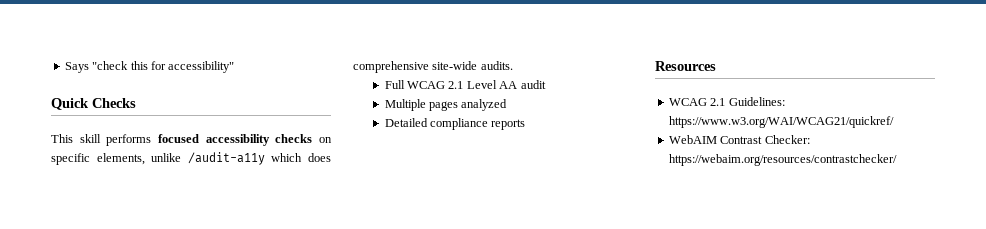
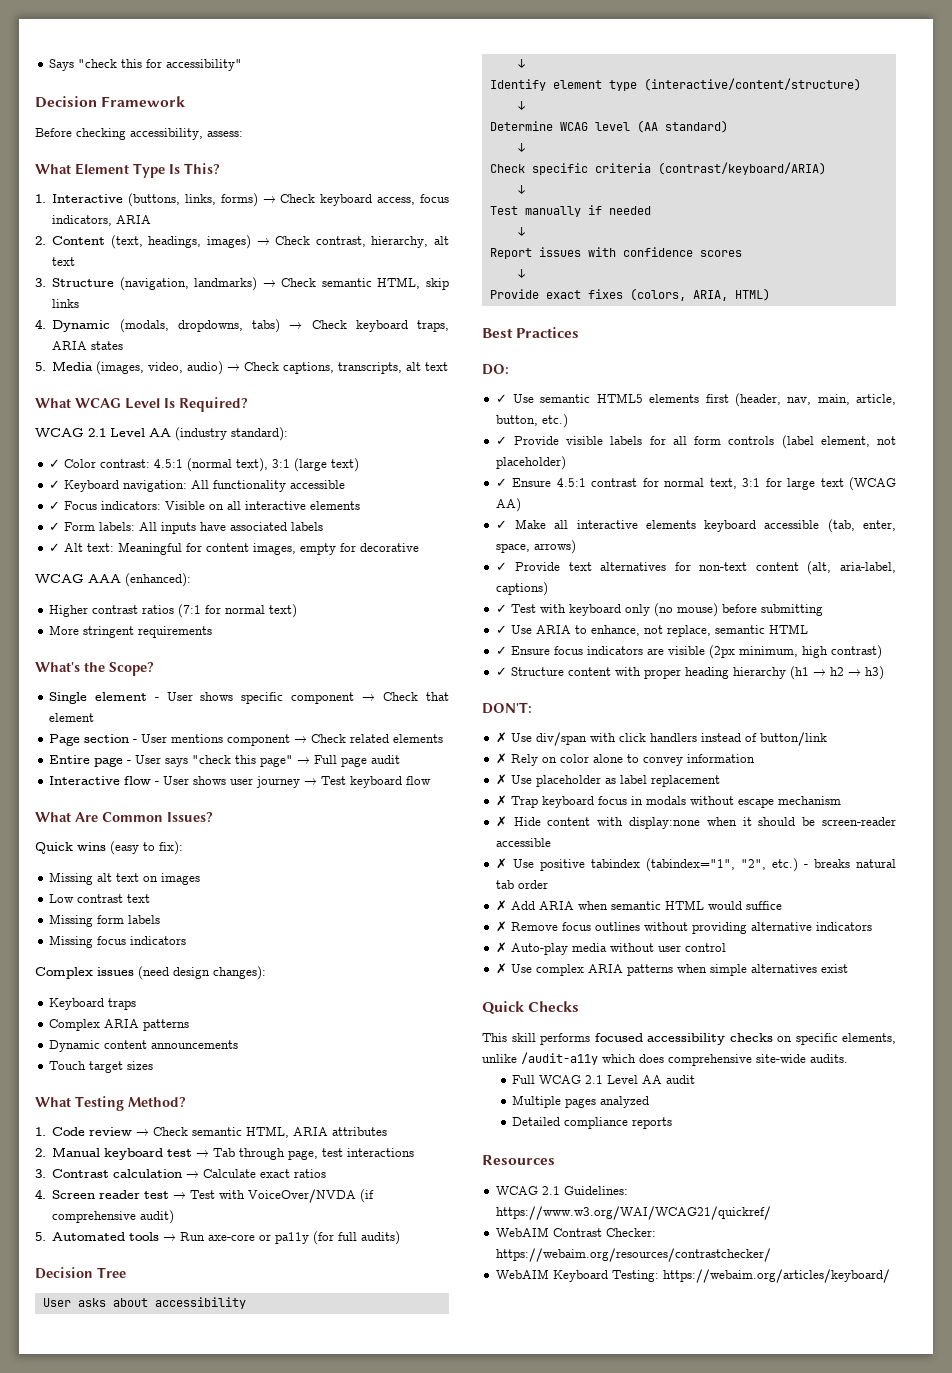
(235, 67) none -> [35,96,186,108] [35,128,243,140] [35,163,220,178] [35,193,449,207] [52,215,152,226] [35,235,449,249] [52,257,76,266] [35,277,449,291] [52,299,80,308] [35,319,449,333] [52,341,124,350] [35,361,449,375] [35,397,248,412] [35,427,288,441] [48,458,359,472] [48,480,345,492] [48,501,360,510] [48,522,323,534] [48,542,419,555] [35,573,191,587] [48,604,297,618] [48,625,212,638] [35,662,154,676] [48,692,450,704] [48,713,94,722] [48,734,443,746] [48,755,400,767] [48,776,431,788] [35,812,213,823] [35,841,183,855] [48,872,200,885] [48,894,150,903] [48,914,160,927] [48,935,186,948] [35,966,266,980] [48,998,136,1010] [48,1019,189,1031] [48,1040,238,1052] [48,1061,153,1073] [35,1096,186,1111] [35,1126,388,1138] [35,1147,415,1160] [35,1169,327,1178] [35,1189,375,1203] [52,1210,175,1224] [35,1231,401,1245] [35,1267,126,1279] [42,1297,246,1309] [517,59,525,68] [489,78,861,91] [517,101,525,110] [489,120,728,133] [517,143,525,152] [489,162,826,175] [517,185,525,194] [489,205,651,217] [517,227,525,236] [489,247,742,259] [517,269,525,278] [489,288,770,301] [482,327,580,338] [482,364,509,375] [495,393,896,407] [495,414,568,428] [495,435,896,449] [495,456,566,470] [495,477,896,491] [495,498,521,512] [495,519,896,533] [495,540,576,554] [495,561,896,575] [495,582,548,596] [495,603,823,617] [495,624,808,637] [495,645,882,659] [495,666,884,680] [482,702,532,714] [495,732,827,746] [495,753,755,766] [495,774,720,787] [495,795,841,808] [495,816,896,829] [495,838,551,847] [495,858,896,872] [495,880,548,889] [495,900,782,911] [495,921,872,934] [495,942,726,955] [495,963,848,976] // Decision Framework // Before checking accessibility, assess: // What Element Type Is This? // 1. Interactive (buttons, links, forms) → Check keyboard access, focus indicators, ARIA // 2. Content (text, headings, images) → Check contrast, hierarchy, alt text // 3. Structure (navigation, landmarks) → Check semantic HTML, skip links // 4. Dynamic (modals, dropdowns, tabs) → Check keyboard traps, ARIA states // 5. Media (images, video, audio) → Check captions, transcripts, alt text // What WCAG Level Is Required? // WCAG 2.1 Level AA (industry standard): // ✓ Color contrast: 4.5:1 (normal text), 3:1 (large text) // ✓ Keyboard navigation: All functionality accessible // ✓ Focus indicators: Visible on all interactive elements // ✓ Form labels: All inputs have associated labels // ✓ Alt text: Meaningful for content images, empty for decorative // WCAG AAA (enhanced): // Higher contrast ratios (7:1 for normal text) // More stringent requirements // What's the Scope? // Single element - User shows specific component → Check that element // Page section - User mentions component → Check related elements // Entire page - User says "check this page" → Full page audit // Interactive flow - User shows user journey → Test keyboard flow // What Are Common Issues? // Quick wins (easy to fix): // Missing alt text on images // Low contrast text // Missing form labels // Missing focus indicators // Complex issues (need design changes): // Keyboard traps // Complex ARIA patterns // Dynamic content announcements // Touch target sizes // What Testing Method? // 1. Code review → Check semantic HTML, ARIA attributes // 2. Manual keyboard test → Tab through page, test interactions // 3. Contrast calculation → Calculate exact ratios // 4. Screen reader test → Test with VoiceOver/NVDA (if comprehensive audit) // 5. Automated tools → Run axe-core or pa11y (for full audits) // Decision Tree // User asks about accessibility // ↓ // Identify element type (interactive/content/structure) // ↓ // Determine WCAG level (AA standard) // ↓ // Check specific criteria (contrast/keyboard/ARIA) // ↓ // Test manually if needed // ↓ // Report issues with confidence scores // ↓ // Provide exact fixes (colors, ARIA, HTML) // Best Practices // DO: // ✓ Use semantic HTML5 elements first (header, nav, main, article, button, etc.) // ✓ Provide visible labels for all form controls (label element, not placeholder) // ✓ Ensure 4.5:1 contrast for normal text, 3:1 for large text (WCAG AA) // ✓ Make all interactive elements keyboard accessible (tab, enter, space, arrows) // ✓ Provide text alternatives for non-text content (alt, aria-label, captions) // ✓ Test with keyboard only (no mouse) before submitting // ✓ Use ARIA to enhance, not replace, semantic HTML // ✓ Ensure focus indicators are visible (2px minimum, high contrast) // ✓ Structure content with proper heading hierarchy (h1 → h2 → h3) // DON'T: // ✗ Use div/span with click handlers instead of button/link // ✗ Rely on color alone to convey information // ✗ Use placeholder as label replacement // ✗ Trap keyboard focus in modals without escape mechanism // ✗ Hide content with display:none when it should be screen-reader accessible // ✗ Use positive tabindex (tabindex="1", "2", etc.) - breaks natural tab order // ✗ Add ARIA when semantic HTML would suffice // ✗ Remove focus outlines without providing alternative indicators // ✗ Auto-play media without user control // ✗ Use complex ARIA patterns when simple alternatives exist
(897, 160) none -> [495,1269,890,1283] // WebAIM Keyboard Testing: https://webaim.org/articles/keyboard/

